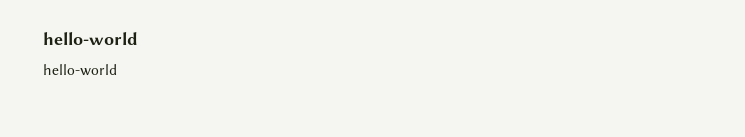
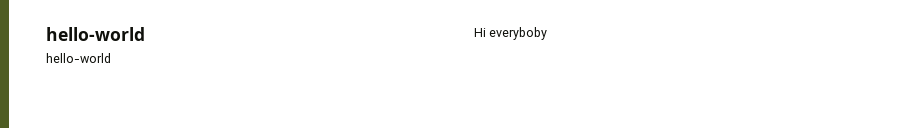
(117, 70) none -> [474,27,548,40] // Hi everyboby

